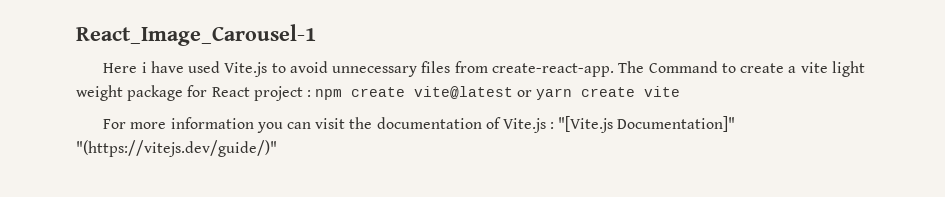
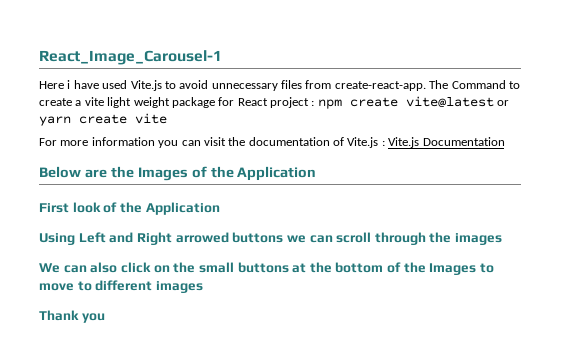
[558,116,736,133] [76,140,277,157] "[Vite.js Documentation]" "(https://vitejs.dev/guide/)" -> [388,137,505,148] [39,166,317,181] [39,202,220,215] [39,232,503,245] [39,262,495,275] [39,280,203,293] [39,310,105,323] Vite.js Documentation // Below are the Images of the Application // First look of the Application // Using Left and Right arrowed buttons we can scroll through the images // We can also click on the small buttons at the bottom of the Images to move to different images // Thank you

